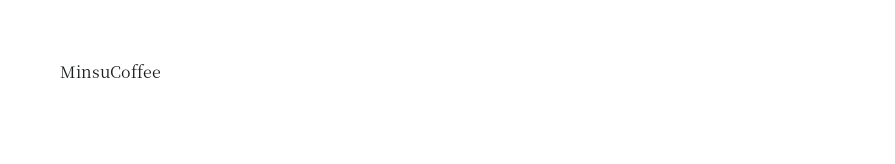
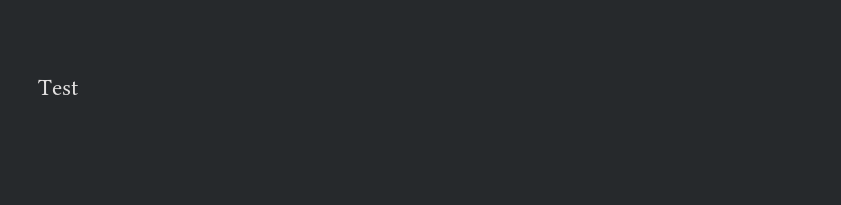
[60,64,161,78] MinsuCoffee -> [38,79,78,95] Test

